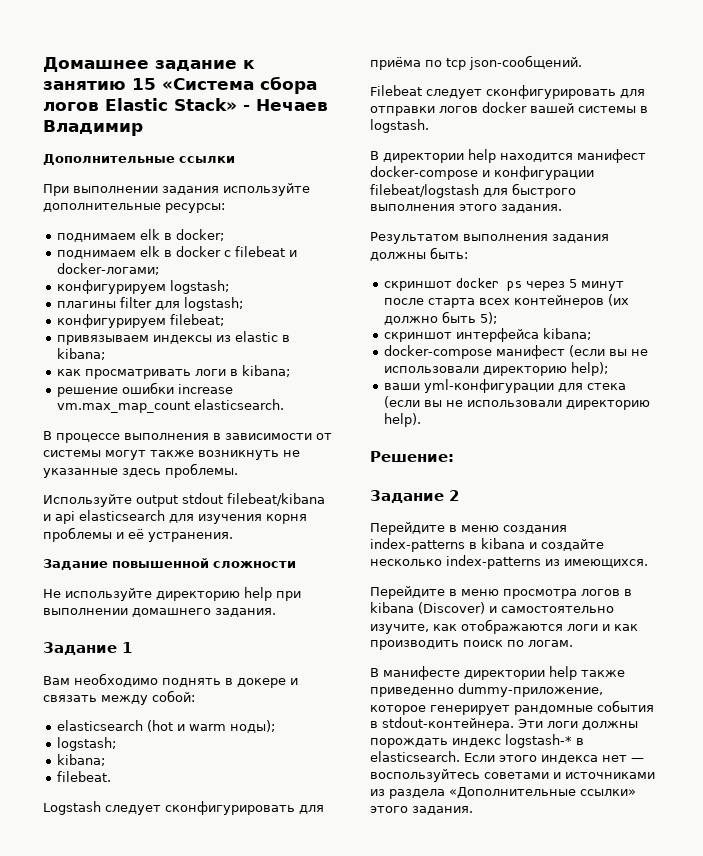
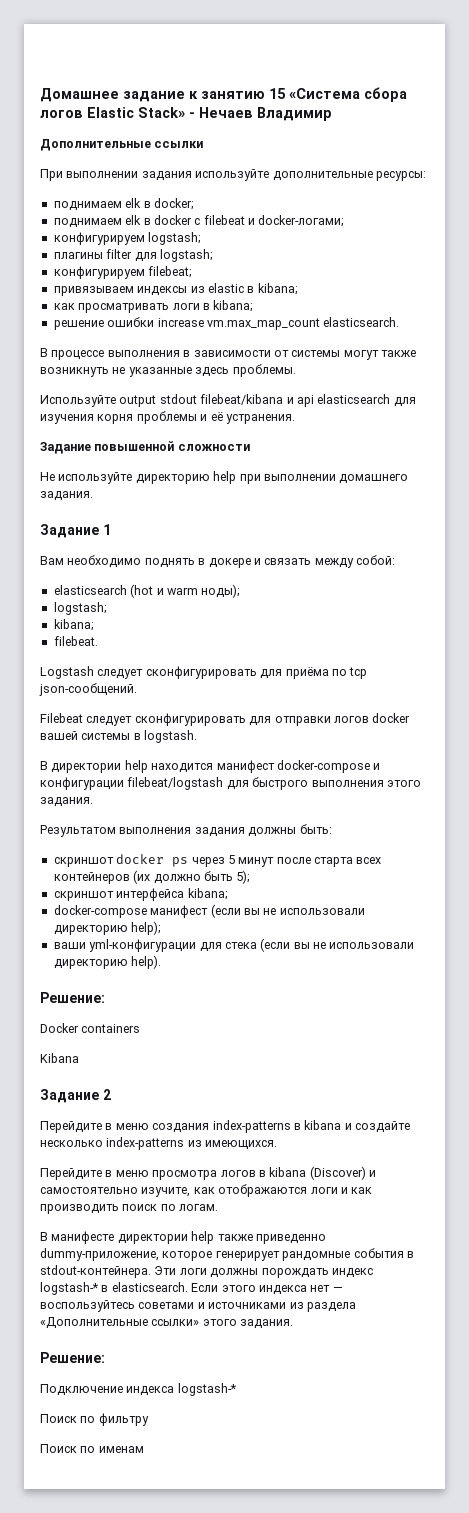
(454, 456) none -> [40,1023,141,1033] [40,1053,79,1063] // Docker containers // Kibana
(473, 810) none -> [40,1352,105,1363] [40,1383,237,1396] [40,1413,149,1426] [40,1444,144,1453] // Решение: // Подключение индекса logstash-* // Поиск по фильтру // Поиск по именам

